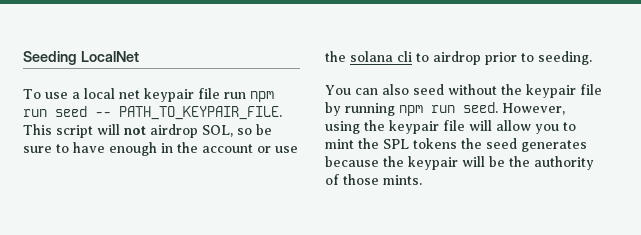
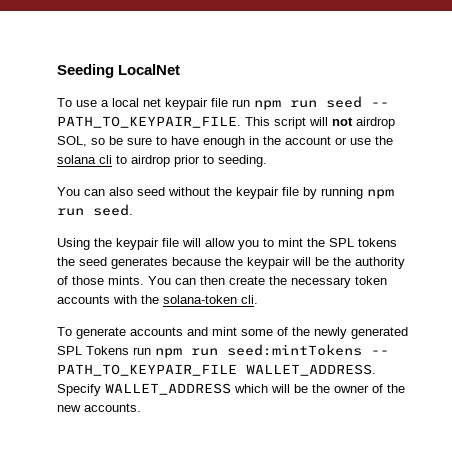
[502,103,565,115] [325,121,360,134] However, using -> [57,238,90,250] // Using
(422, 180) none -> [148,276,387,288] [57,295,258,304] [57,327,408,339] [57,344,389,358] [57,364,376,376] [57,383,405,396] [57,403,141,412] You can then create the necessary token accounts with the solana-token cli. // To generate accounts and mint some of the newly generated SPL Tokens run npm run seed:mintTokens -- PATH_TO_KEYPAIR_FILE WALLET_ADDRESS. Specify WALLET_ADDRESS which will be the owner of the new accounts.

